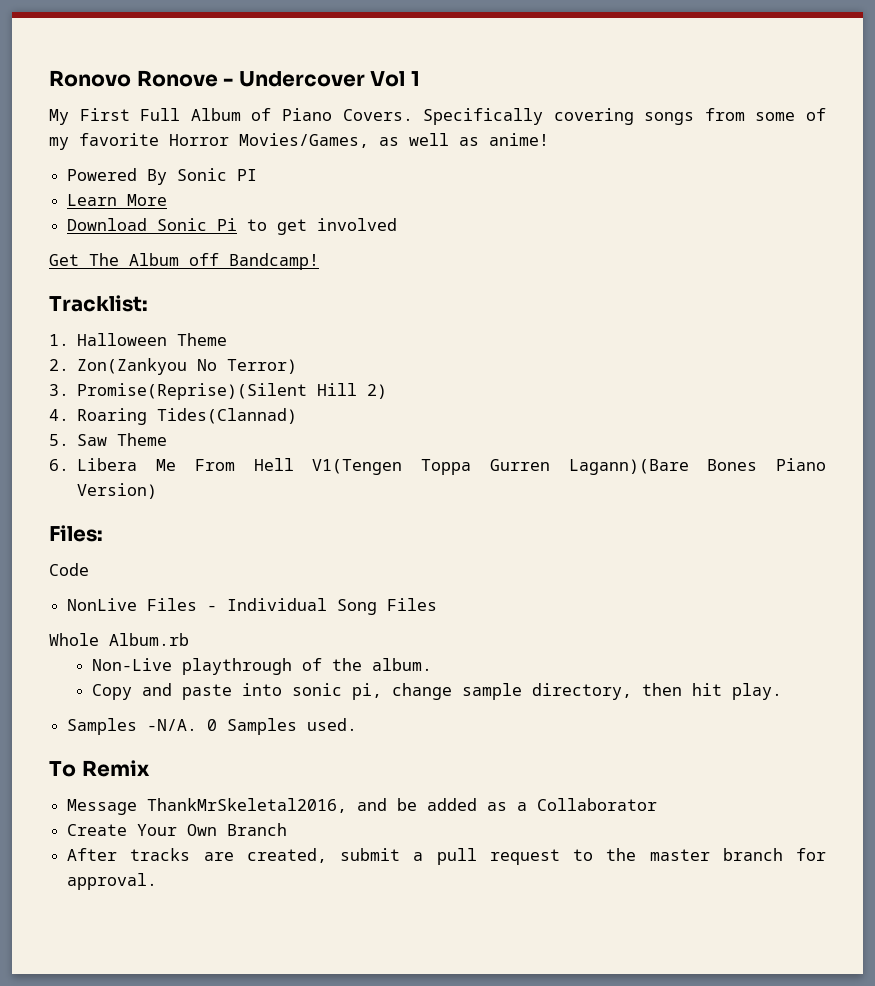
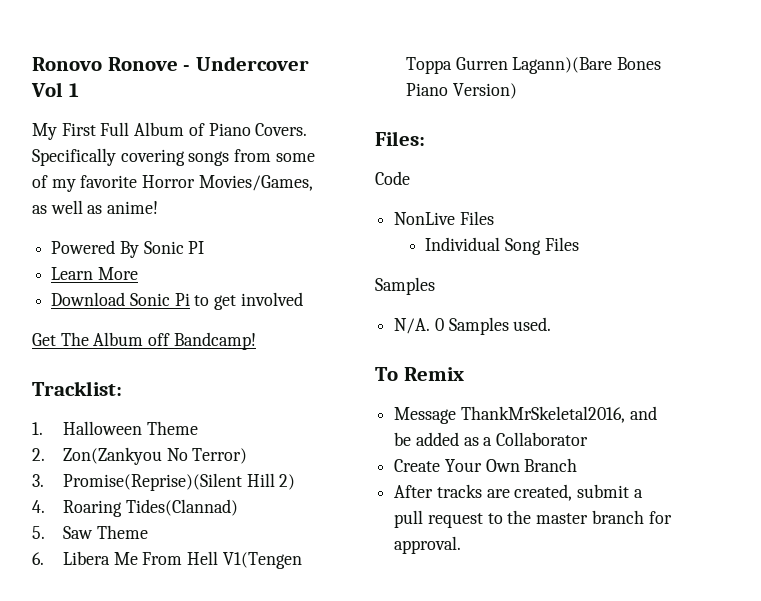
[207,605,218,611] - -> (494, 218) //
[49,633,189,646] [91,658,432,675] [91,683,782,700] [67,718,198,735] Whole Album.rb // Non-Live playthrough of the album. // Copy and paste into sonic pi, change sample directory, then hit play. // Samples -N/A. -> [375,277,435,295] [394,318,431,334] Samples // N/A.

